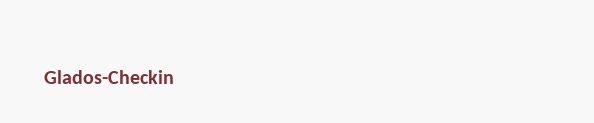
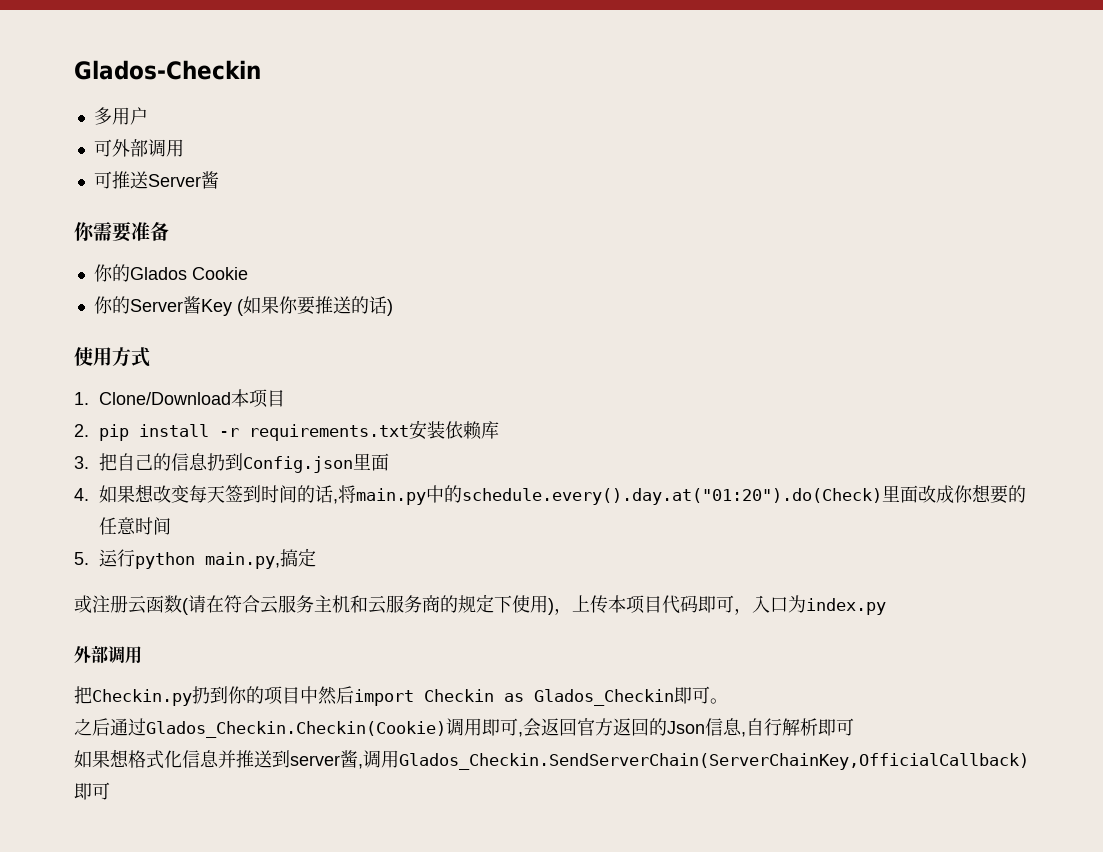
(174, 77) none -> [93,107,148,125] [93,139,184,157] [93,171,219,189] [74,222,169,242] [93,264,248,282] [93,296,393,316] [74,347,150,367] [74,389,286,408] [74,420,500,441] [74,453,390,473] [74,484,1027,505] [99,517,172,535] [74,548,317,569] [74,594,886,615] [74,646,142,664] [74,686,728,706] [74,718,854,738] [74,749,1029,770] [74,782,110,800] // 多用户 // 可外部调用 // 可推送Server酱 // 你需要准备 // 你的Glados Cookie // 你的Server酱Key (如果你要推送的话) // 使用方式 // 1. Clone/Download本项目 // 2. pip install -r requirements.txt安装依赖库 // 3.把自己的信息扔到Config.json里面 // 4.如果想改变每天签到时间的话,将main.py中的schedule.every().day.at("01:20").do(Check)里面改成你想要的任意时间 // 5.运行python main.py,搞定 // 或注册云函数(请在符合云服务主机和云服务商的规定下使用)，上传本项目代码即可，入口为index.py // 外部调用 // 把Checkin.py扔到你的项目中然后import Checkin as Glados_Checkin即可。 // 之后通过Glados_Checkin.Checkin(Cookie)调用即可,会返回官方返回的Json信息,自行解析即可 // 如果想格式化信息并推送到server酱,调用Glados_Checkin.SendServerChain(ServerChainKey,OfficialCallback)即可

